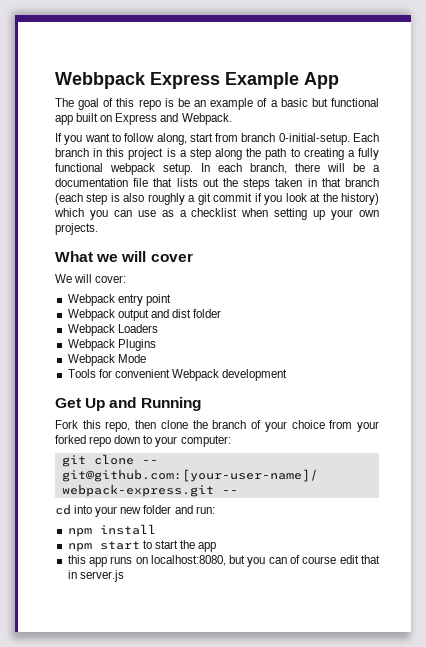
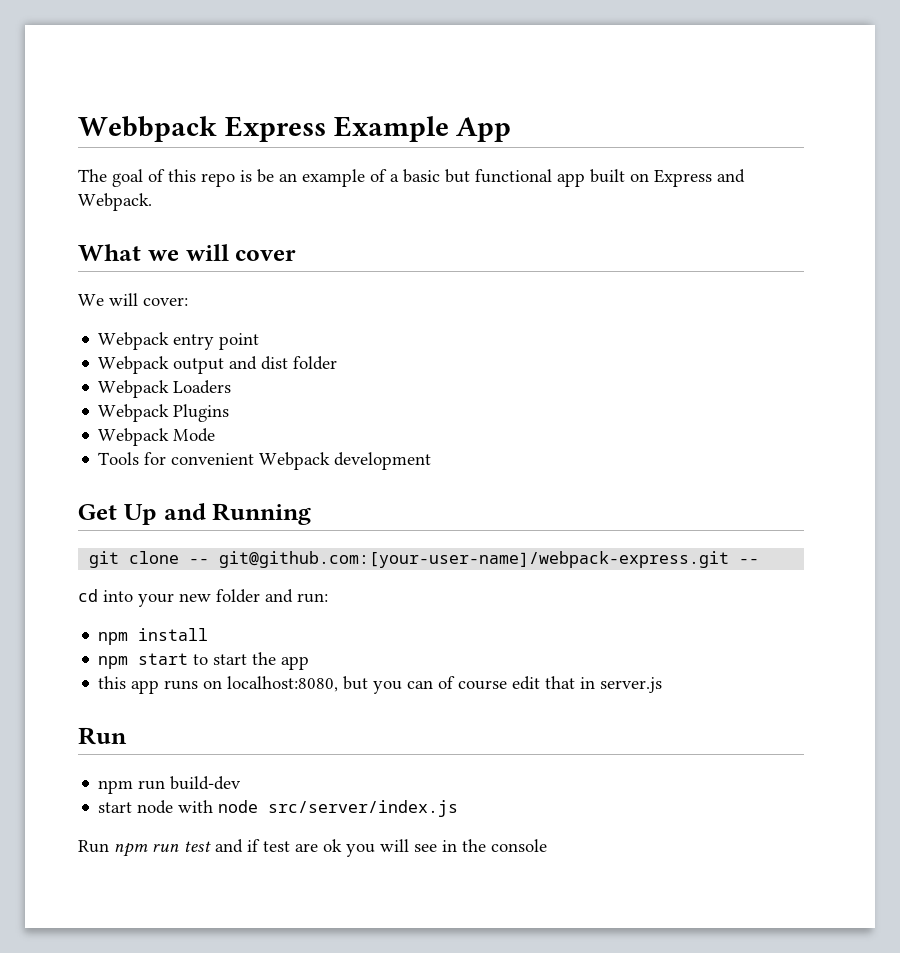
[55,133,380,145] [55,148,379,160] [55,163,380,175] [55,178,379,190] [55,193,379,205] [54,208,379,220] [55,223,98,235] // If you want to follow along, start from branch 0-initial-setup. Each branch in this project is a step along the path to creating a fully functional webpack setup. In each branch, there will be a documentation file that lists out the steps taken in that branch (each step is also roughly a git commit if you look at the history) which you can use as a checklist when setting up your own projects. -> (152, 202) none
[55,420,379,432] [55,435,231,447] // Fork this repo, then clone the branch of your choice from your forked repo down to your computer: -> (312, 514) none
(124, 576) none -> [78,727,127,745] [98,776,242,794] [98,800,459,817] [78,839,547,857] // Run // npm run build-dev // start node with node src/server/index.js // Run npm run test and if test are ok you will see in the console

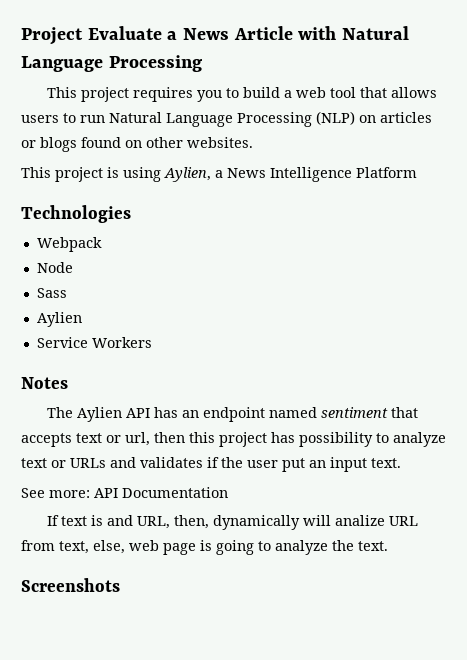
[78,116,512,142] [78,169,745,187] [78,193,152,211] [78,244,297,261] [78,293,188,306] [98,332,260,350] [98,356,338,374] [98,380,232,398] [98,404,230,422] [98,428,216,446] [98,452,432,470] [78,503,312,525] [89,551,760,568] [78,589,328,607] [98,628,209,645] [98,652,310,670] [98,676,663,694] [78,727,127,745] [98,776,242,794] [98,800,459,817] [78,839,547,857] Webbpack Express Example App // The goal of this repo is be an example of a basic but functional app built on Express and Webpack. // What we will cover // We will cover: // Webpack entry point // Webpack output and dist folder // Webpack Loaders // Webpack Plugins // Webpack Mode // Tools for convenient Webpack development // Get Up and Running // git clone -- git@github.com:[your-user-name]/webpack-express.git -- // cd into your new folder and run: // npm install // npm start to start the app // this app runs on localhost:8080, but you can of course edit that in server.js // Run // npm run build-dev // start node with node src/server/index.js // Run npm run test and if test are ok you will see in the console -> [21,26,410,45] [21,55,202,72] [47,87,438,102] [21,111,432,127] [21,137,253,152] [21,167,417,182] [21,205,131,223] [36,237,102,252] [36,262,73,273] [36,288,67,298] [36,312,82,327] [36,337,152,348] [21,377,68,389] [47,407,419,422] [21,432,446,447] [21,457,401,472] [21,487,228,498] [47,515,419,530] [21,540,388,555] [21,578,120,592] Project Evaluate a News Article with Natural Language Processing // This project requires you to build a web tool that allows users to run Natural Language Processing (NLP) on articles or blogs found on other websites. // This project is using Aylien, a News Intelligence Platform // Technologies // Webpack // Node // Sass // Aylien // Service Workers // Notes // The Aylien API has an endpoint named sentiment that accepts text or url, then this project has possibility to analyze text or URLs and validates if the user put an input text. // See more: API Documentation // If text is and URL, then, dynamically will analize URL from text, else, web page is going to analyze the text. // Screenshots

